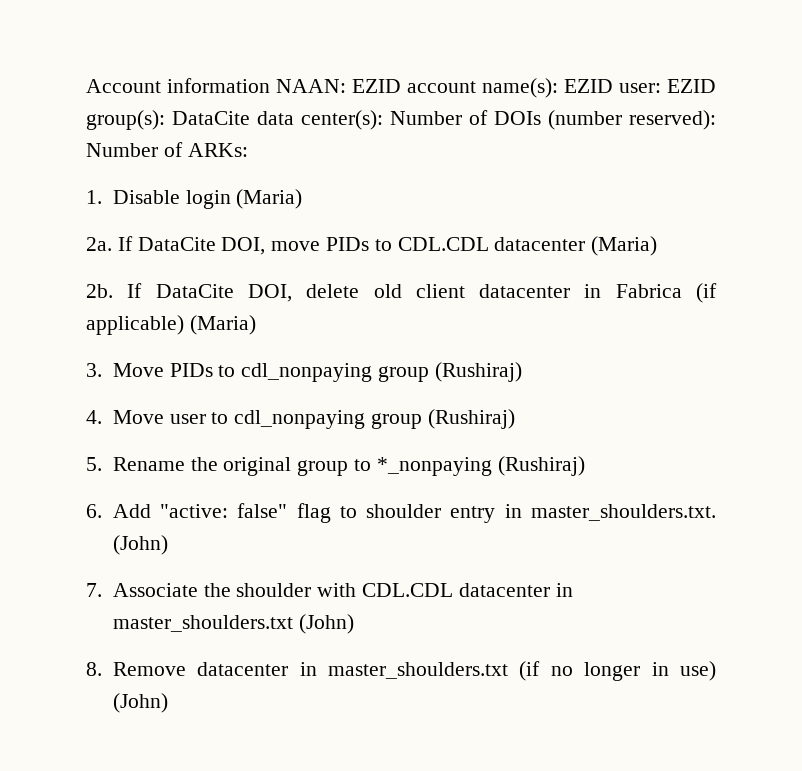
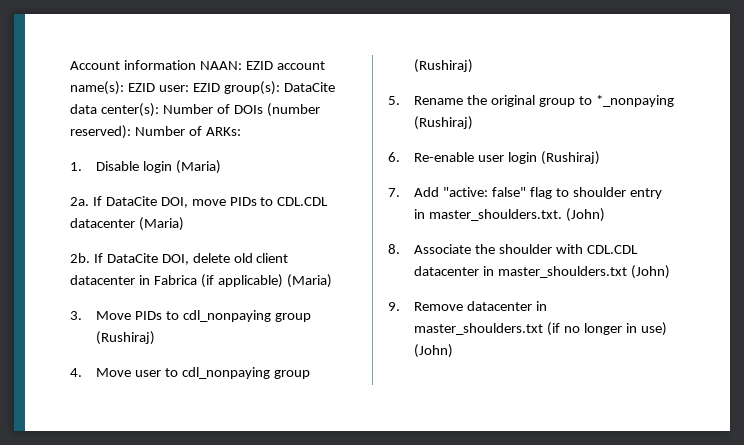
(102, 511) none -> [414,151,601,165] [388,188,400,197] Re-enable user login (Rushiraj) // 7.
[86,583,102,597] 7. -> [388,244,400,254] 8.
[86,662,102,676] 8. -> [388,302,400,311] 9.

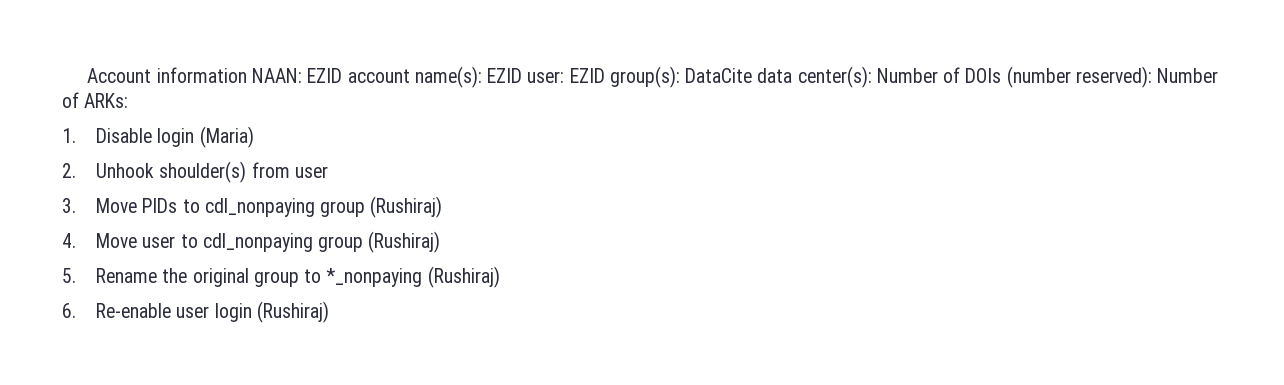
[70,196,329,208] [70,217,184,231] [70,253,289,265] [70,274,332,288] 2a. If DataCite DOI, move PIDs to CDL.CDL datacenter (Maria) // 2b. If DataCite DOI, delete old client datacenter in Fabrica (if applicable) (Maria) -> [62,161,328,183] 2. Unhook shoulder(s) from user
[388,187,662,199] [414,208,606,222] [388,244,639,254] [414,265,671,279] [388,301,548,311] [414,322,667,336] [414,344,454,358] // 7. Add "active: false" flag to shoulder entry in master_shoulders.txt. (John) // 8. Associate the shoulder with CDL.CDL datacenter in master_shoulders.txt (John) // 9. Remove datacenter in master_shoulders.txt (if no longer in use) (John) -> (329, 312) none

